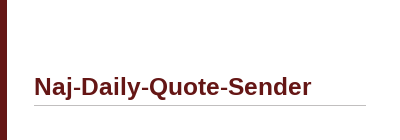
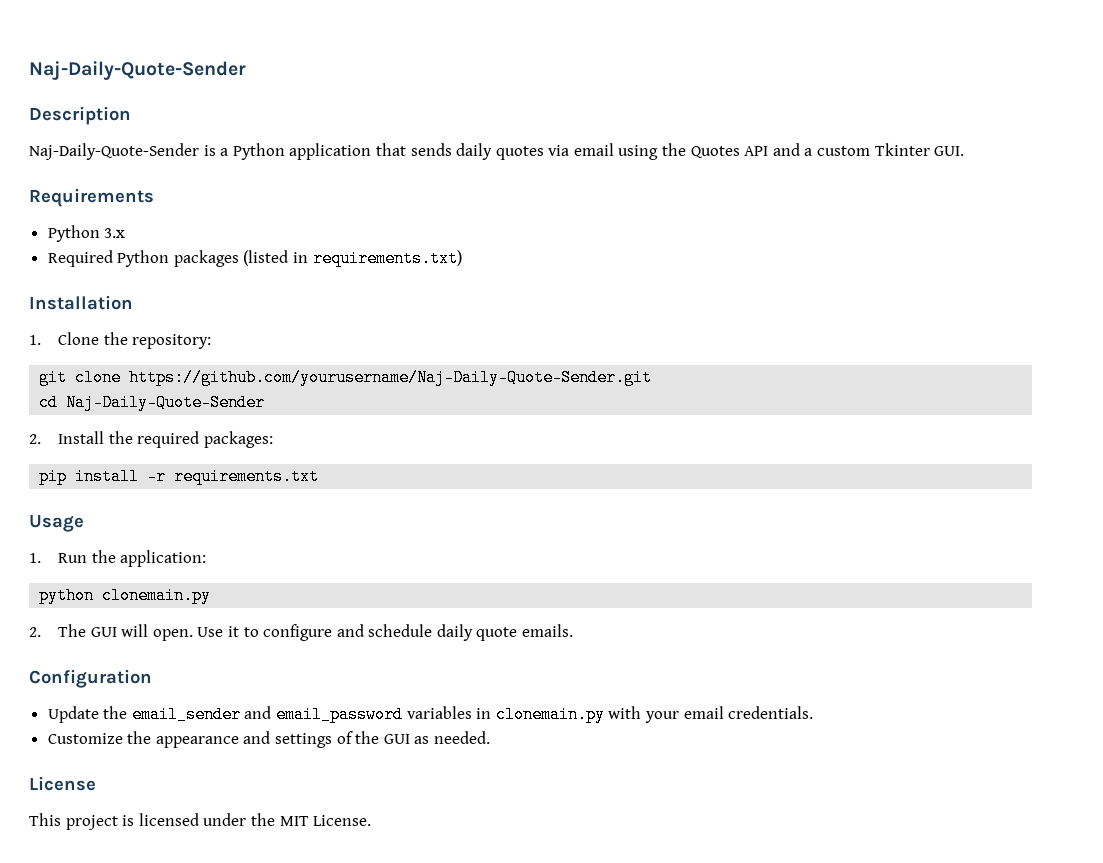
[34,77,312,100] Naj-Daily-Quote-Sender -> [29,61,246,80] [29,106,131,125] [29,143,965,160] [29,188,154,207] [47,225,126,242] [47,250,462,267] [29,295,133,310] [29,332,212,349] [39,369,653,386] [39,394,266,411] [29,431,273,448] [39,468,320,485] [29,515,84,532] [29,550,207,567] [39,587,212,604] [29,624,574,641] [29,669,152,688] [47,706,814,723] [47,731,491,748] [29,776,96,791] [29,813,372,830] Naj-Daily-Quote-Sender // Description // Naj-Daily-Quote-Sender is a Python application that sends daily quotes via email using the Quotes API and a custom Tkinter GUI. // Requirements // Python 3.x // Required Python packages (listed in requirements.txt) // Installation // 1. Clone the repository: // git clone https://github.com/yourusername/Naj-Daily-Quote-Sender.git // cd Naj-Daily-Quote-Sender // 2. Install the required packages: // pip install -r requirements.txt // Usage // 1. Run the application: // python clonemain.py // 2. The GUI will open. Use it to configure and schedule daily quote emails. // Configuration // Update the email_sender and email_password variables in clonemain.py with your email credentials. // Customize the appearance and settings of the GUI as needed. // License // This project is licensed under the MIT License.

